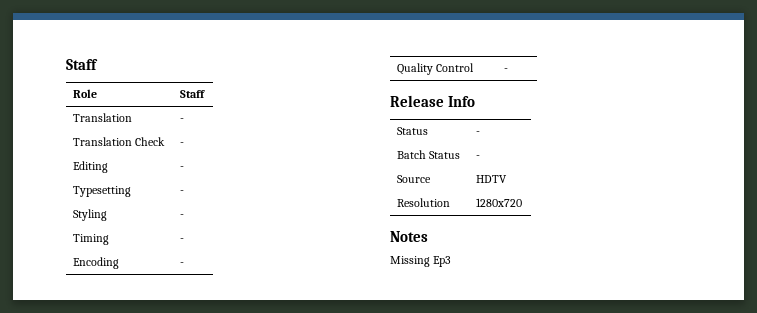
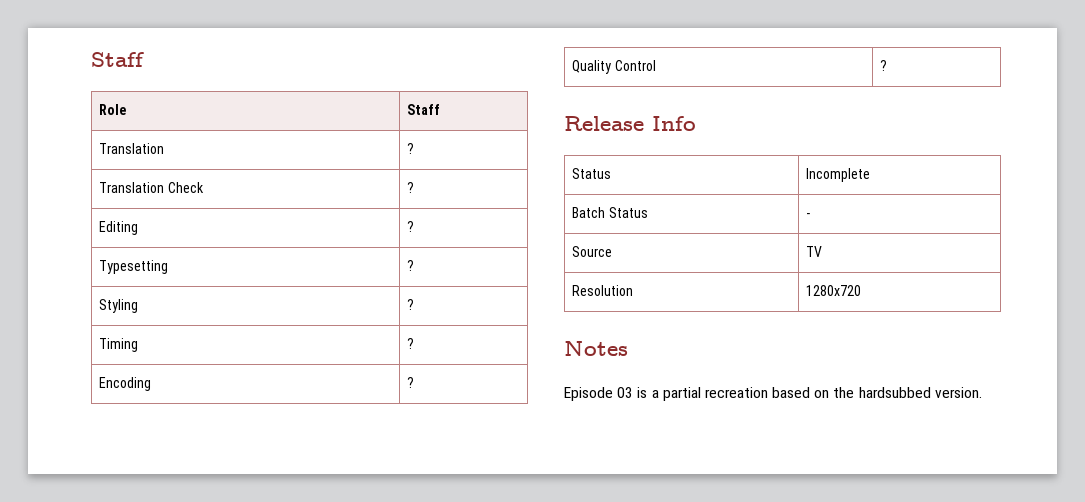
[180,118,185,122] - -> [407,143,415,154] ?
[180,142,185,146] - -> [407,182,415,193] ?
[180,166,185,170] - -> [407,221,415,232] ?
[180,190,185,194] - -> [407,260,415,271] ?
[180,214,185,218] - -> [407,299,415,310] ?
[180,238,185,242] - -> [407,338,415,349] ?
[180,262,185,266] - -> [407,377,415,388] ?
[504,68,509,72] - -> [880,60,888,71] ?
[476,131,481,135] - -> [806,168,871,182] Incomplete
[476,175,508,183] HDTV -> [806,246,823,257] TV
[390,256,452,267] Missing Ep3 -> [564,387,982,401] Episode 03 is a partial recreation based on the hardsubbed version.

